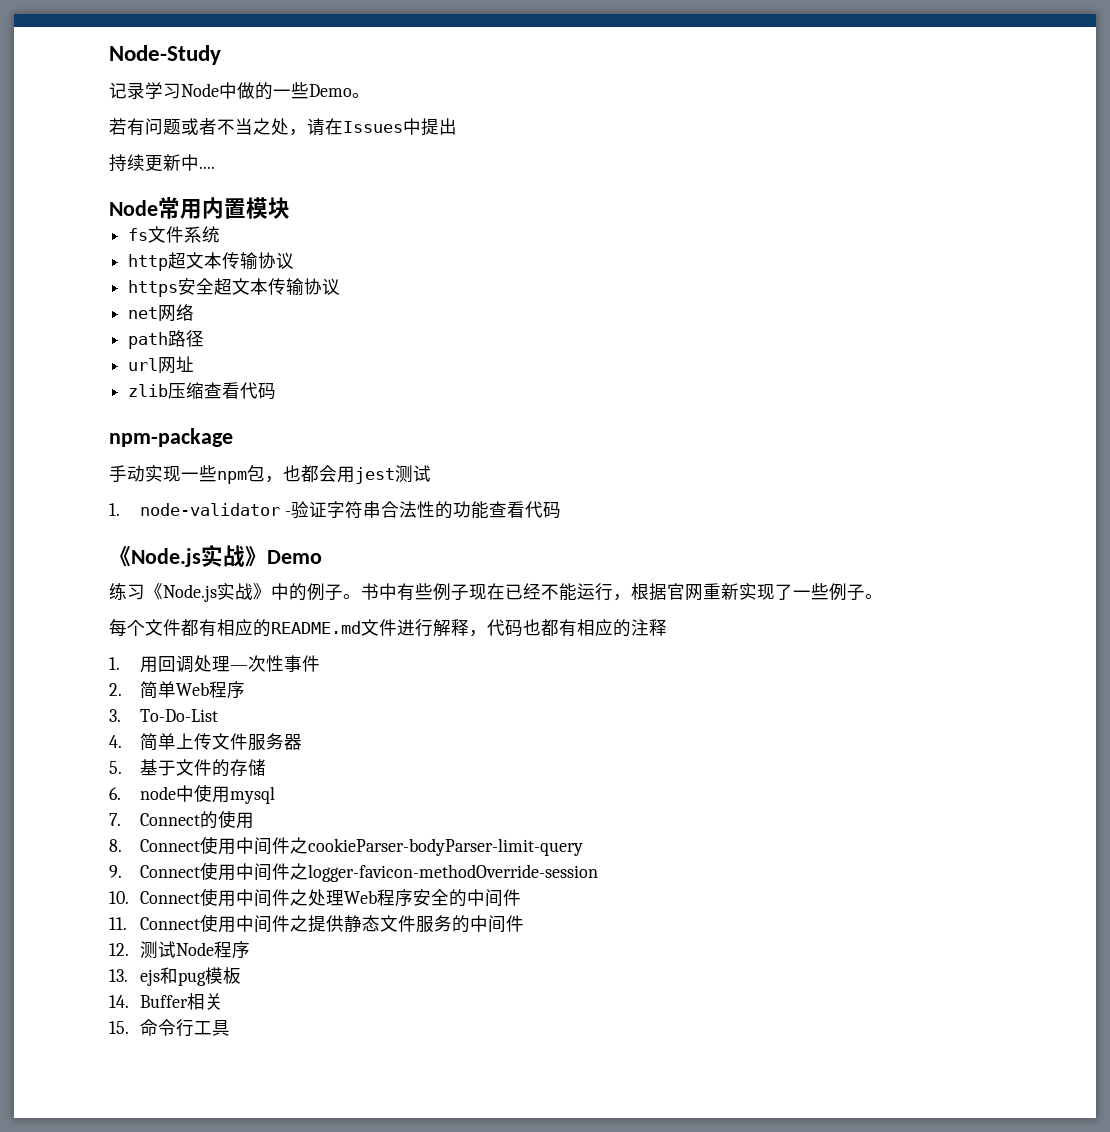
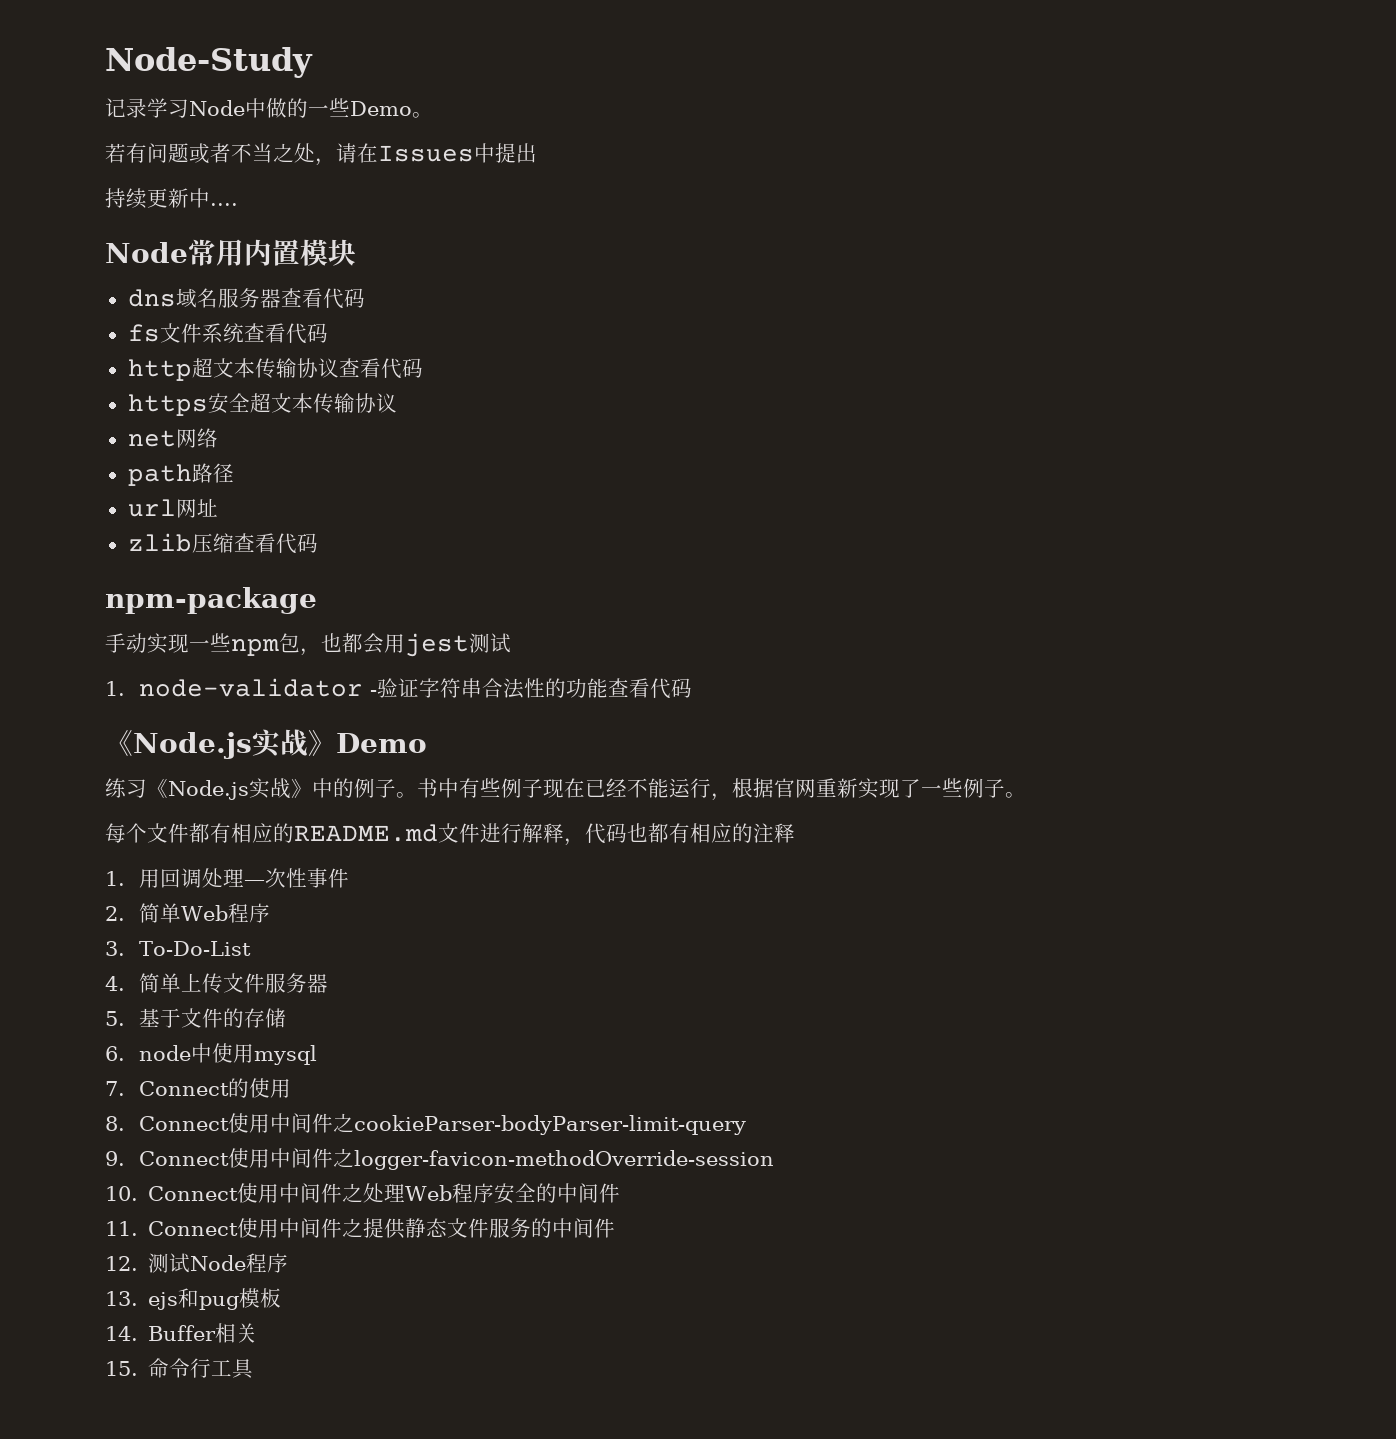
(290, 208) none -> [127,288,365,309] // dns域名服务器查看代码
(221, 234) none -> [243,323,328,344] 查看代码
(295, 260) none -> [338,358,423,379] 查看代码

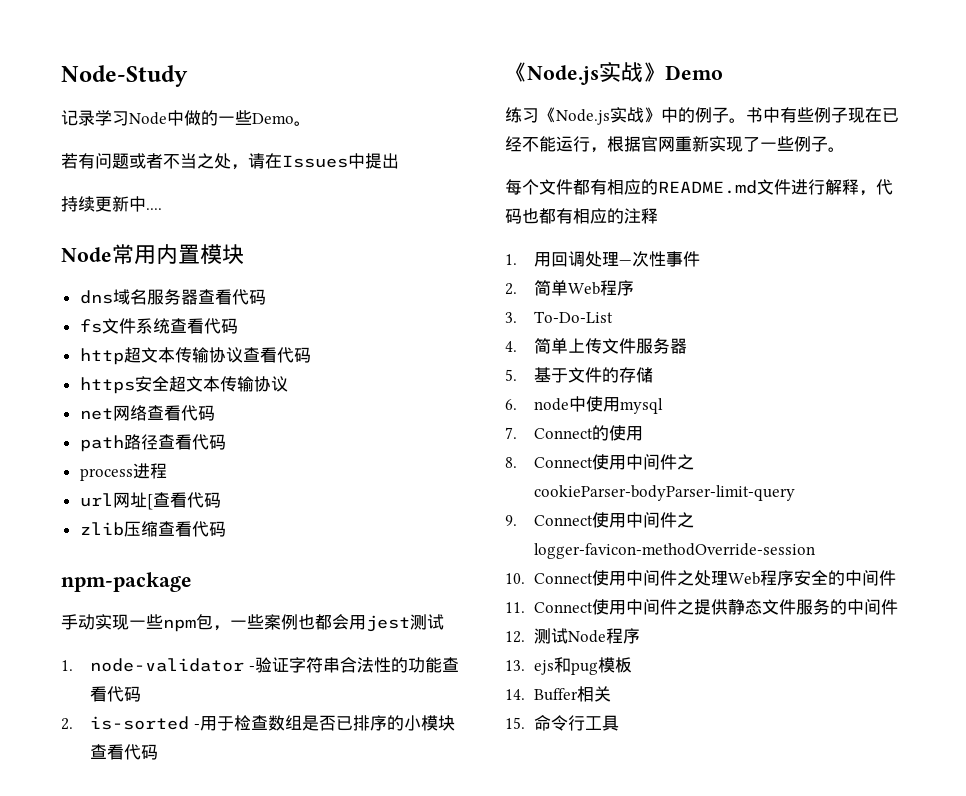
(218, 438) none -> [146,405,215,421] 查看代码
(234, 473) none -> [157,434,226,450] [79,463,167,481] 查看代码 // process进程
(218, 507) none -> [146,492,221,510] [查看代码
(321, 652) none -> [230,614,298,630] 一些案例
(692, 688) none -> [61,715,455,731] [90,744,159,760] // 2. is-sorted -用于检查数组是否已排序的小模块查看代码

